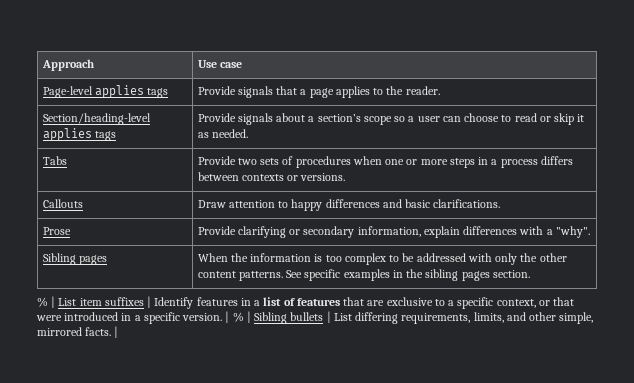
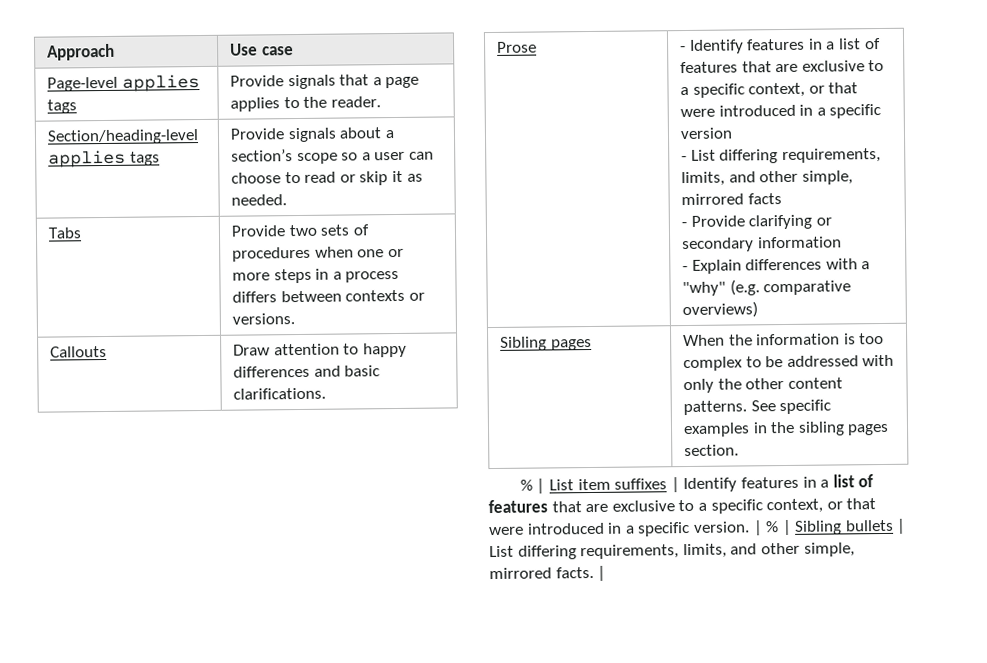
[197,226,590,238] Provide clarifying or secondary information, explain differences with a "why". -> [679,38,881,54] [679,59,885,74] [679,82,859,98] [679,103,882,119] [679,127,733,140] [680,148,881,164] [680,170,853,187] [680,193,782,206] [680,214,832,230] [681,236,842,253] [681,258,871,274] [681,279,852,297] [681,301,758,319] - Identify features in a list of features that are exclusive to a specific context, or that were introduced in a specific version // - List differing requirements, limits, and other simple, mirrored facts // - Provide clarifying or secondary information // - Explain differences with a "why" (e.g. comparative overviews)

